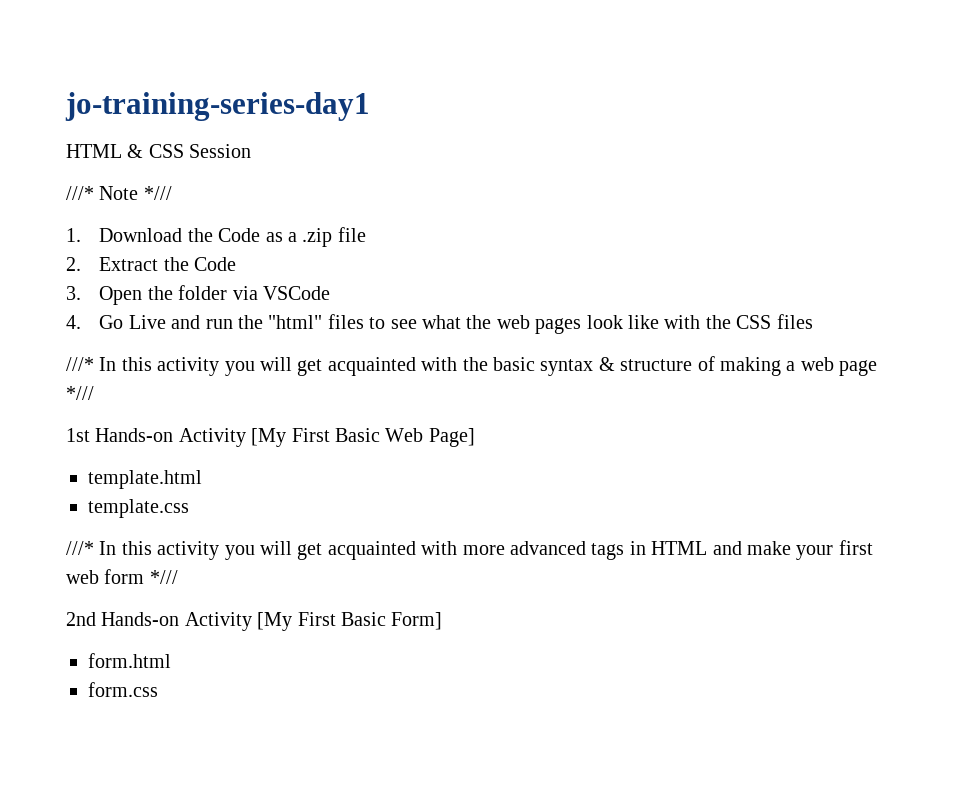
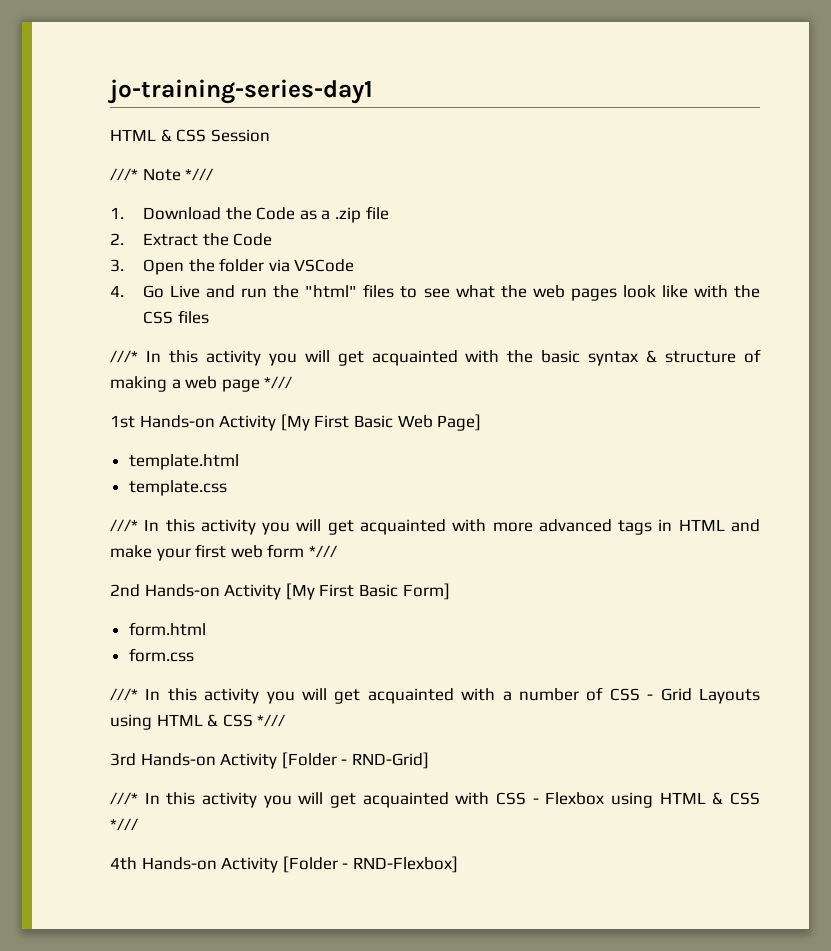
(158, 689) none -> [110,687,760,704] [110,714,286,730] [110,752,429,769] [110,792,760,808] [110,818,138,831] [110,856,458,873] // ///* In this activity you will get acquainted with a number of CSS - Grid Layouts using HTML & CSS */// // 3rd Hands-on Activity [Folder - RND-Grid] // ///* In this activity you will get acquainted with CSS - Flexbox using HTML & CSS */// // 4th Hands-on Activity [Folder - RND-Flexbox]

